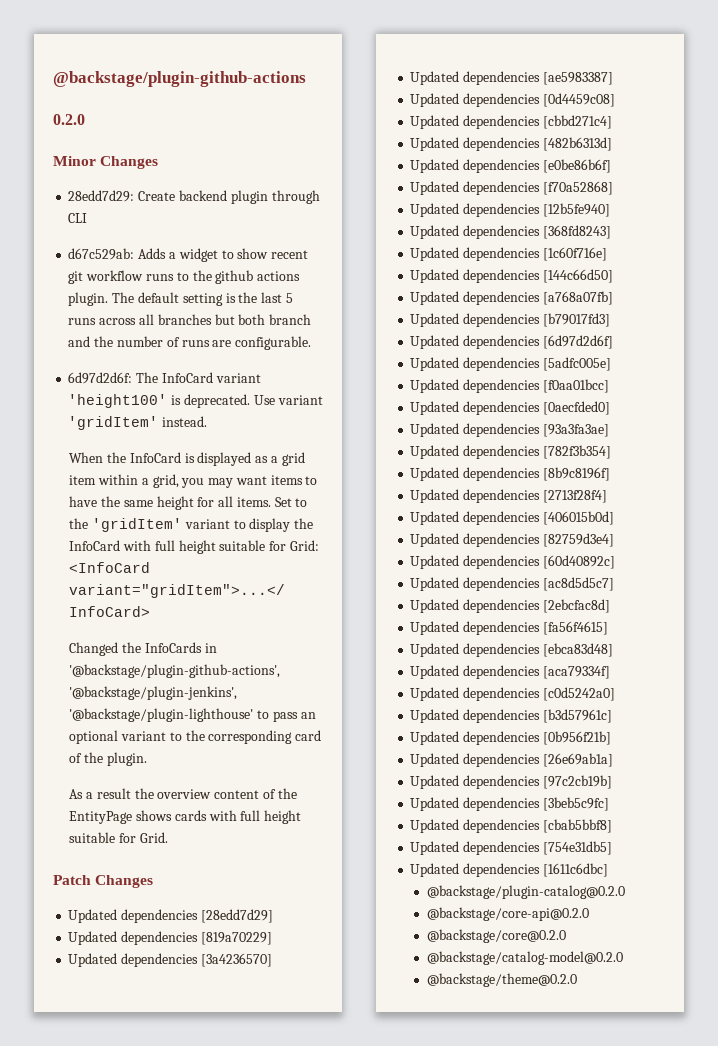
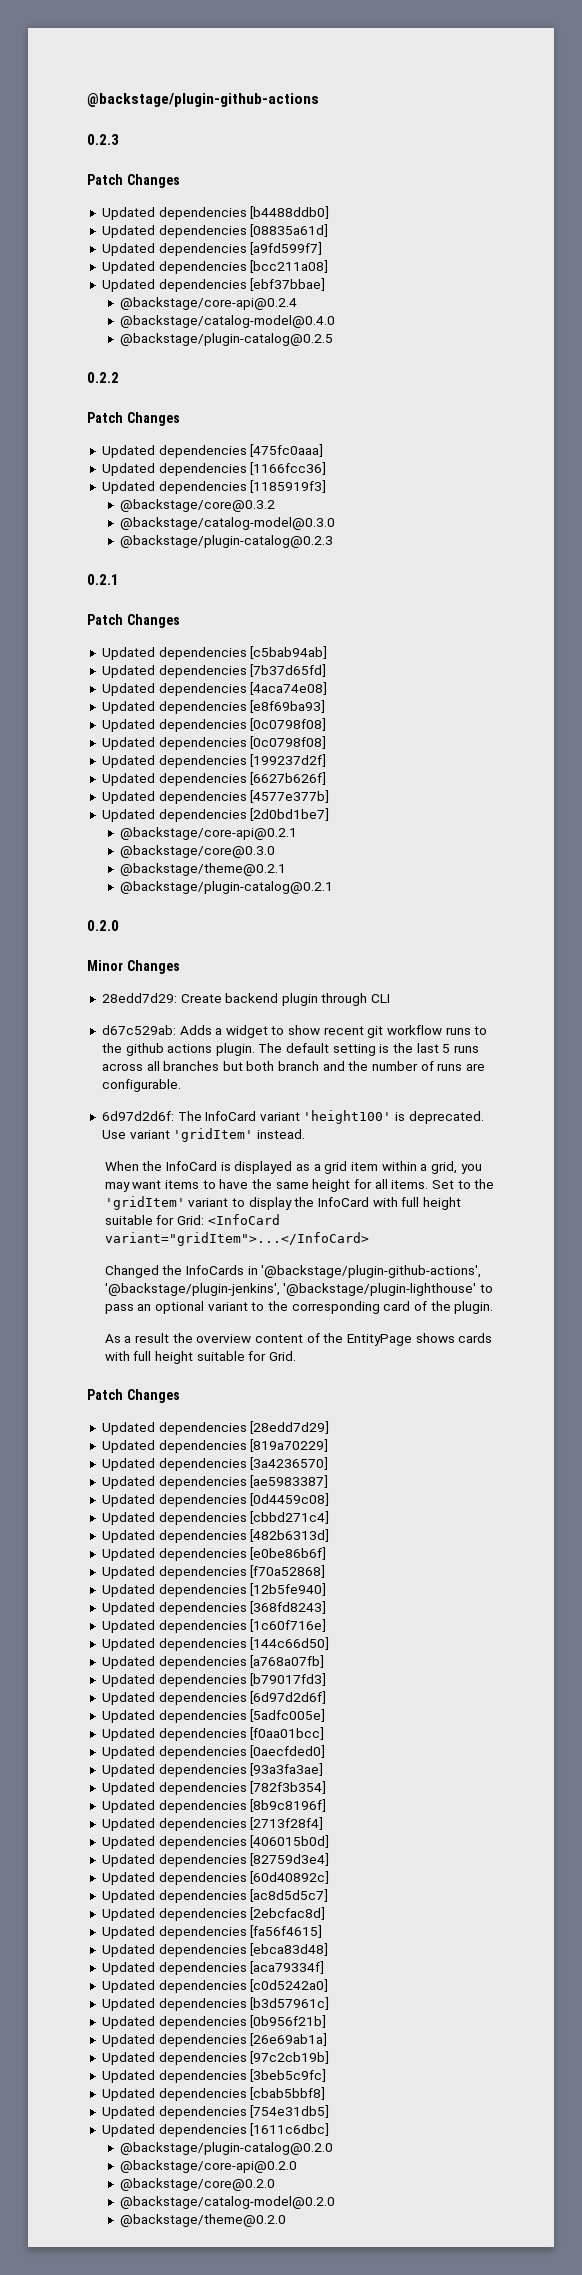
(306, 79) none -> [87,134,119,145] [87,174,180,188] [101,206,330,220] [101,224,329,238] [101,242,323,256] [101,260,329,274] [101,278,326,292] [119,297,297,310] [119,315,335,328] [119,333,333,346] [87,372,119,383] [87,412,180,426] [101,444,324,458] [101,462,327,476] [101,480,327,494] [119,499,275,512] [119,517,335,530] [119,535,333,548] [87,574,119,585] [87,614,180,628] [101,646,328,660] [101,664,327,678] [101,682,328,696] [101,700,326,714] [101,718,327,732] [101,736,327,750] [101,754,327,768] [101,772,327,786] [101,790,330,804] [101,808,330,822] [119,827,297,840] [119,845,275,858] [119,863,286,876] [119,881,333,894] // 0.2.3 // Patch Changes // Updated dependencies [b4488ddb0] // Updated dependencies [08835a61d] // Updated dependencies [a9fd599f7] // Updated dependencies [bcc211a08] // Updated dependencies [ebf37bbae] // @backstage/core-api@0.2.4 // @backstage/catalog-model@0.4.0 // @backstage/plugin-catalog@0.2.5 // 0.2.2 // Patch Changes // Updated dependencies [475fc0aaa] // Updated dependencies [1166fcc36] // Updated dependencies [1185919f3] // @backstage/core@0.3.2 // @backstage/catalog-model@0.3.0 // @backstage/plugin-catalog@0.2.3 // 0.2.1 // Patch Changes // Updated dependencies [c5bab94ab] // Updated dependencies [7b37d65fd] // Updated dependencies [4aca74e08] // Updated dependencies [e8f69ba93] // Updated dependencies [0c0798f08] // Updated dependencies [0c0798f08] // Updated dependencies [199237d2f] // Updated dependencies [6627b626f] // Updated dependencies [4577e377b] // Updated dependencies [2d0bd1be7] // @backstage/core-api@0.2.1 // @backstage/core@0.3.0 // @backstage/theme@0.2.1 // @backstage/plugin-catalog@0.2.1

